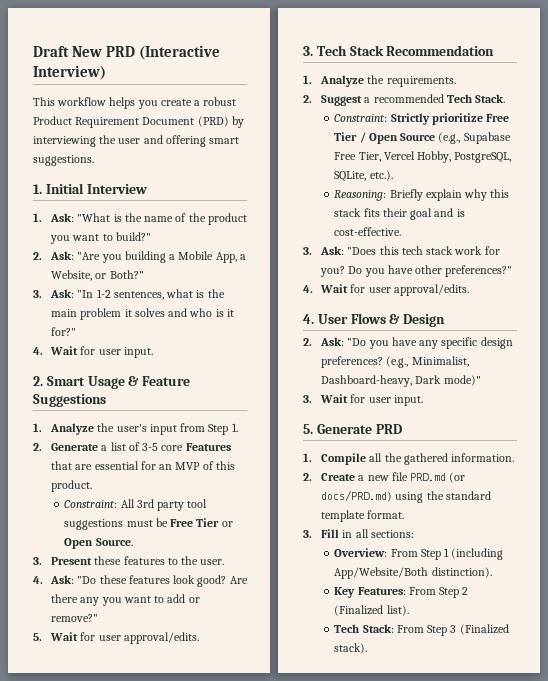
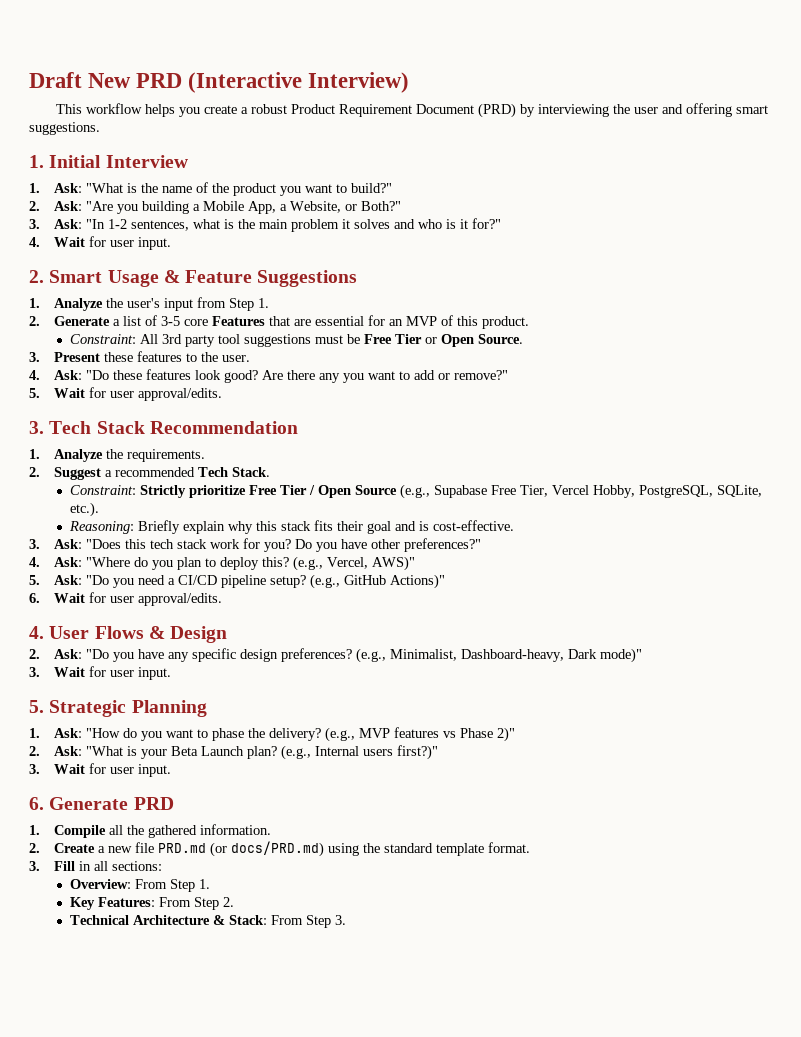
(313, 289) none -> [53,556,415,571] [29,574,445,589] [29,593,40,603] Ask: "Where do you plan to deploy this? (e.g., Vercel, AWS)" // 5. Ask: "Do you need a CI/CD pipeline setup? (e.g., GitHub Actions)" // 6.
(313, 429) none -> [49,700,207,717] [29,727,515,742] [29,745,438,760] [29,763,171,777] [29,797,44,810] Strategic Planning // 1. Ask: "How do you want to phase the delivery? (e.g., MVP features vs Phase 2)" // 2. Ask: "What is your Beta Launch plan? (e.g., Internal users first?)" // 3. Wait for user input. // 6.
[444,548,504,560] [334,567,492,579] 1 (including App/Website/Both distinction). -> [198,879,210,889] 1.
[462,587,469,595] [334,605,409,616] [334,624,509,636] [334,643,368,654] 2 (Finalized list). // Tech Stack: From Step 3 (Finalized stack). -> [222,897,234,907] [69,915,346,928] 2. // Technical Architecture & Stack: From Step 3.

